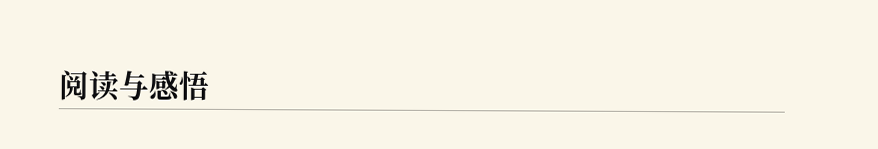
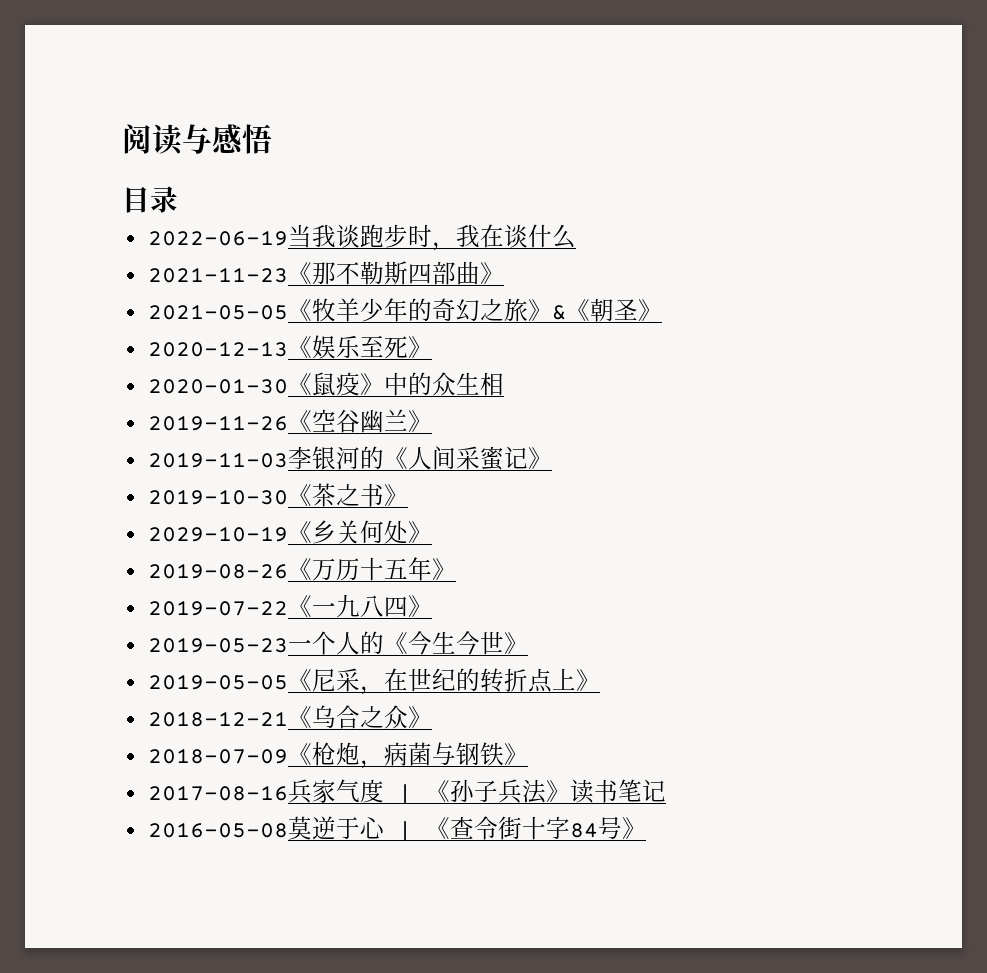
(210, 85) none -> [122,186,178,213] [147,224,576,251] [147,261,504,285] [147,298,662,322] [147,335,432,359] [147,372,504,396] [147,409,432,433] [147,446,552,471] [147,483,408,507] [147,520,432,544] [147,557,456,581] [147,594,432,618] [147,631,528,655] [147,668,600,695] [147,705,432,729] [147,742,528,769] [147,779,666,805] [147,816,646,842] // 目录 // 2022-06-19当我谈跑步时，我在谈什么 // 2021-11-23《那不勒斯四部曲》 // 2021-05-05《牧羊少年的奇幻之旅》&《朝圣》 // 2020-12-13《娱乐至死》 // 2020-01-30《鼠疫》中的众生相 // 2019-11-26《空谷幽兰》 // 2019-11-03李银河的《人间采蜜记》 // 2019-10-30《茶之书》 // 2029-10-19《乡关何处》 // 2019-08-26《万历十五年》 // 2019-07-22《一九八四》 // 2019-05-23一个人的《今生今世》 // 2019-05-05《尼采，在世纪的转折点上》 // 2018-12-21《乌合之众》 // 2018-07-09《枪炮，病菌与钢铁》 // 2017-08-16兵家气度 | 《孙子兵法》读书笔记 // 2016-05-08莫逆于心 | 《查令街十字84号》

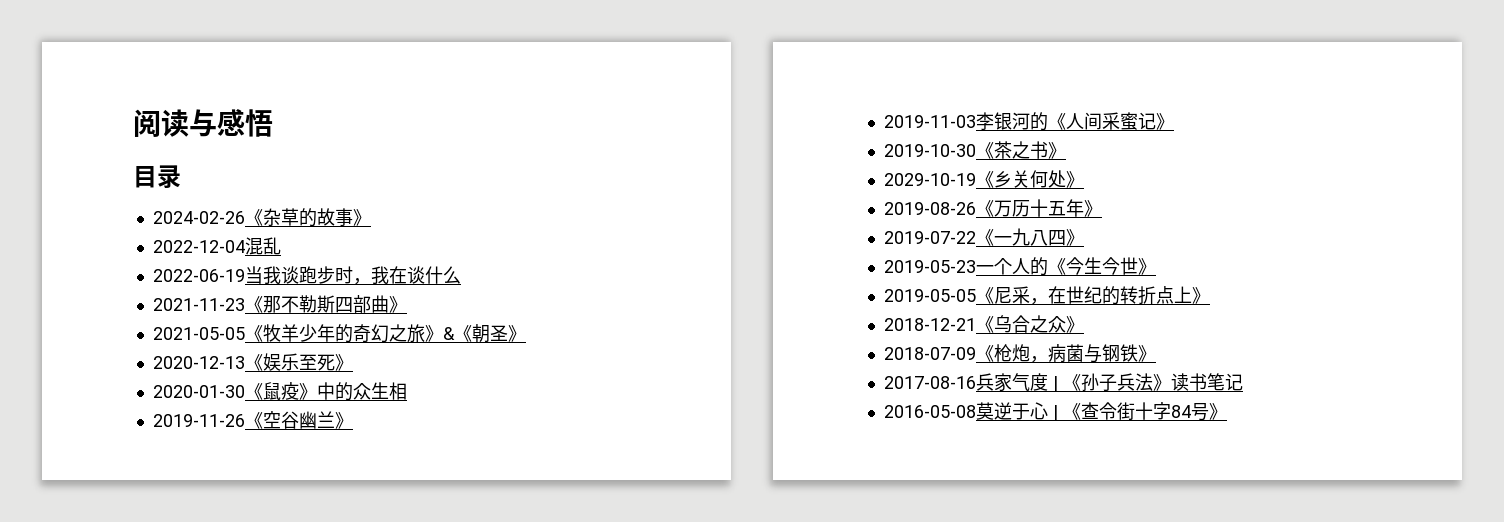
(178, 199) none -> [152,208,371,227] [152,237,281,255] // 2024-02-26《杂草的故事》 // 2022-12-04混乱

